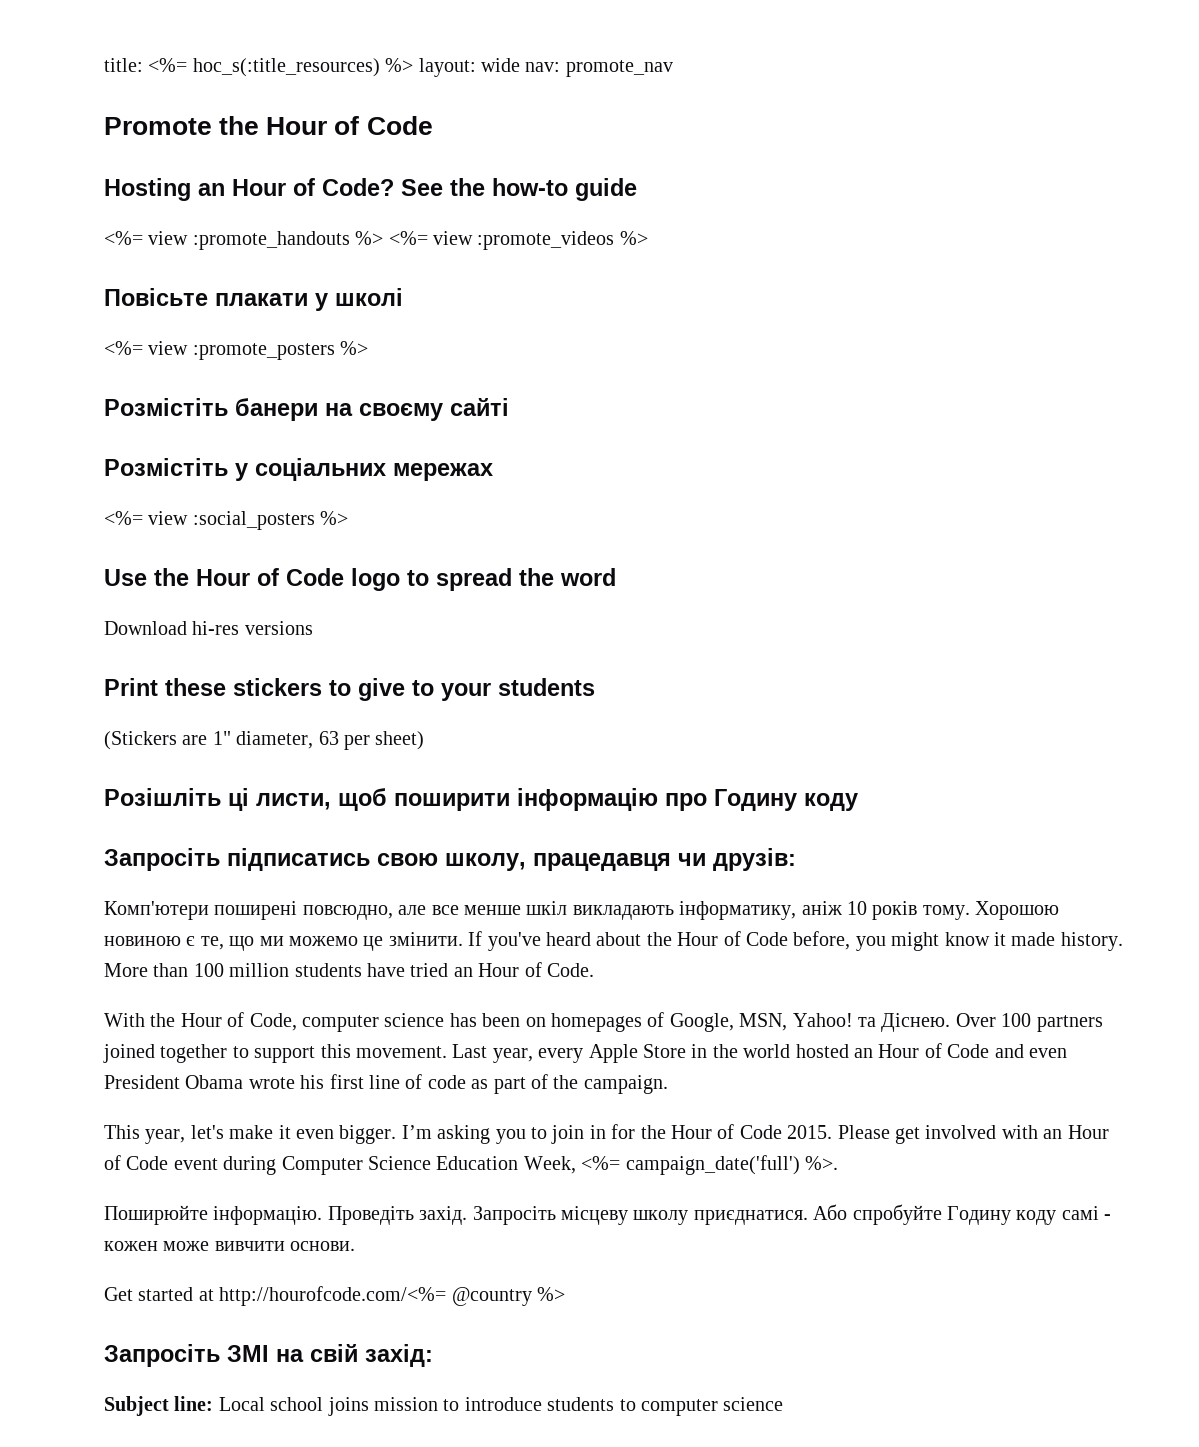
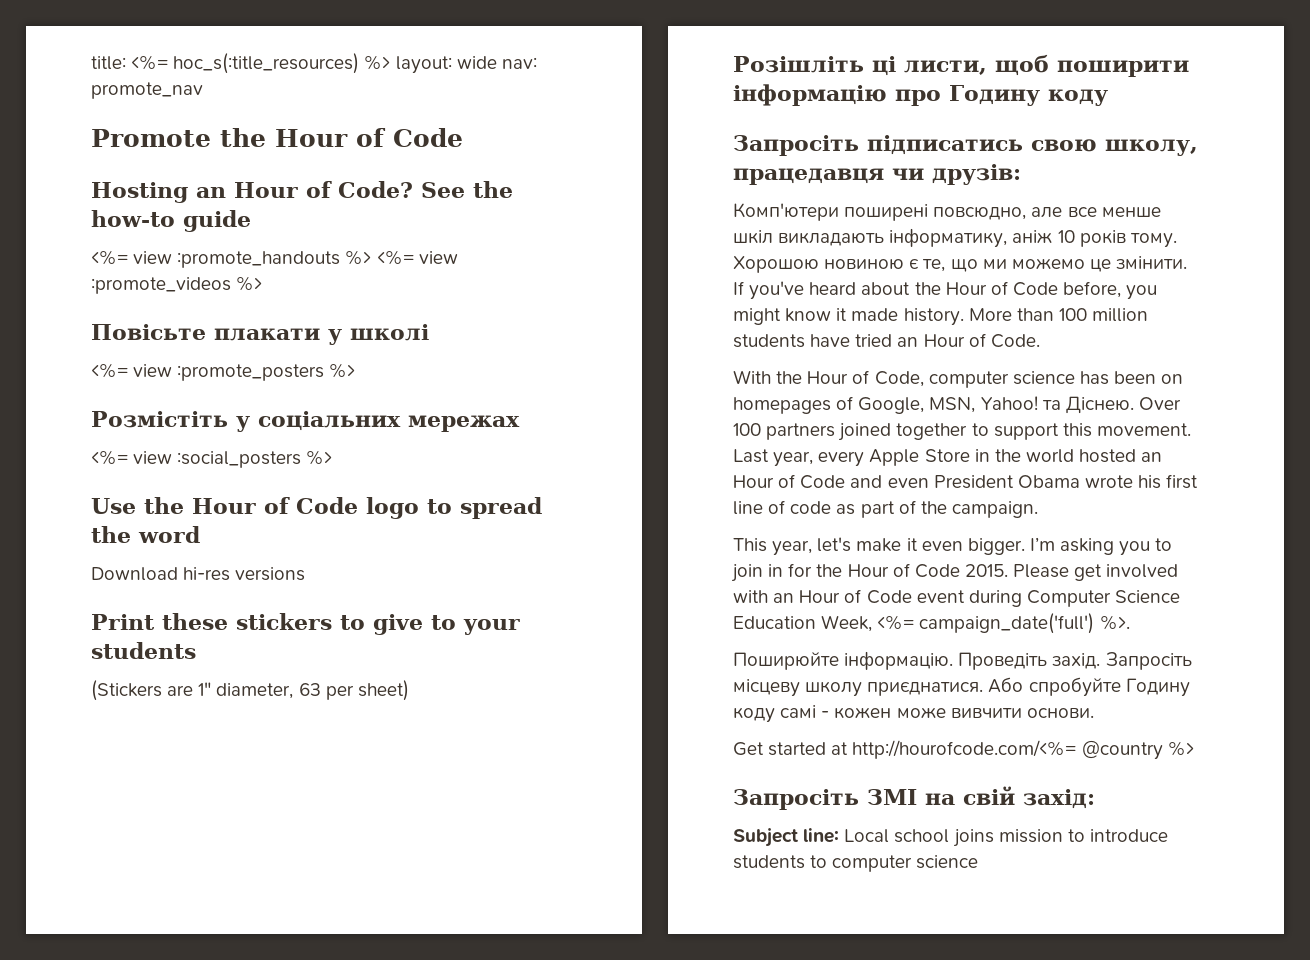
[104,398,509,421] // Розмістіть банери на своєму сайті -> (356, 370) none

